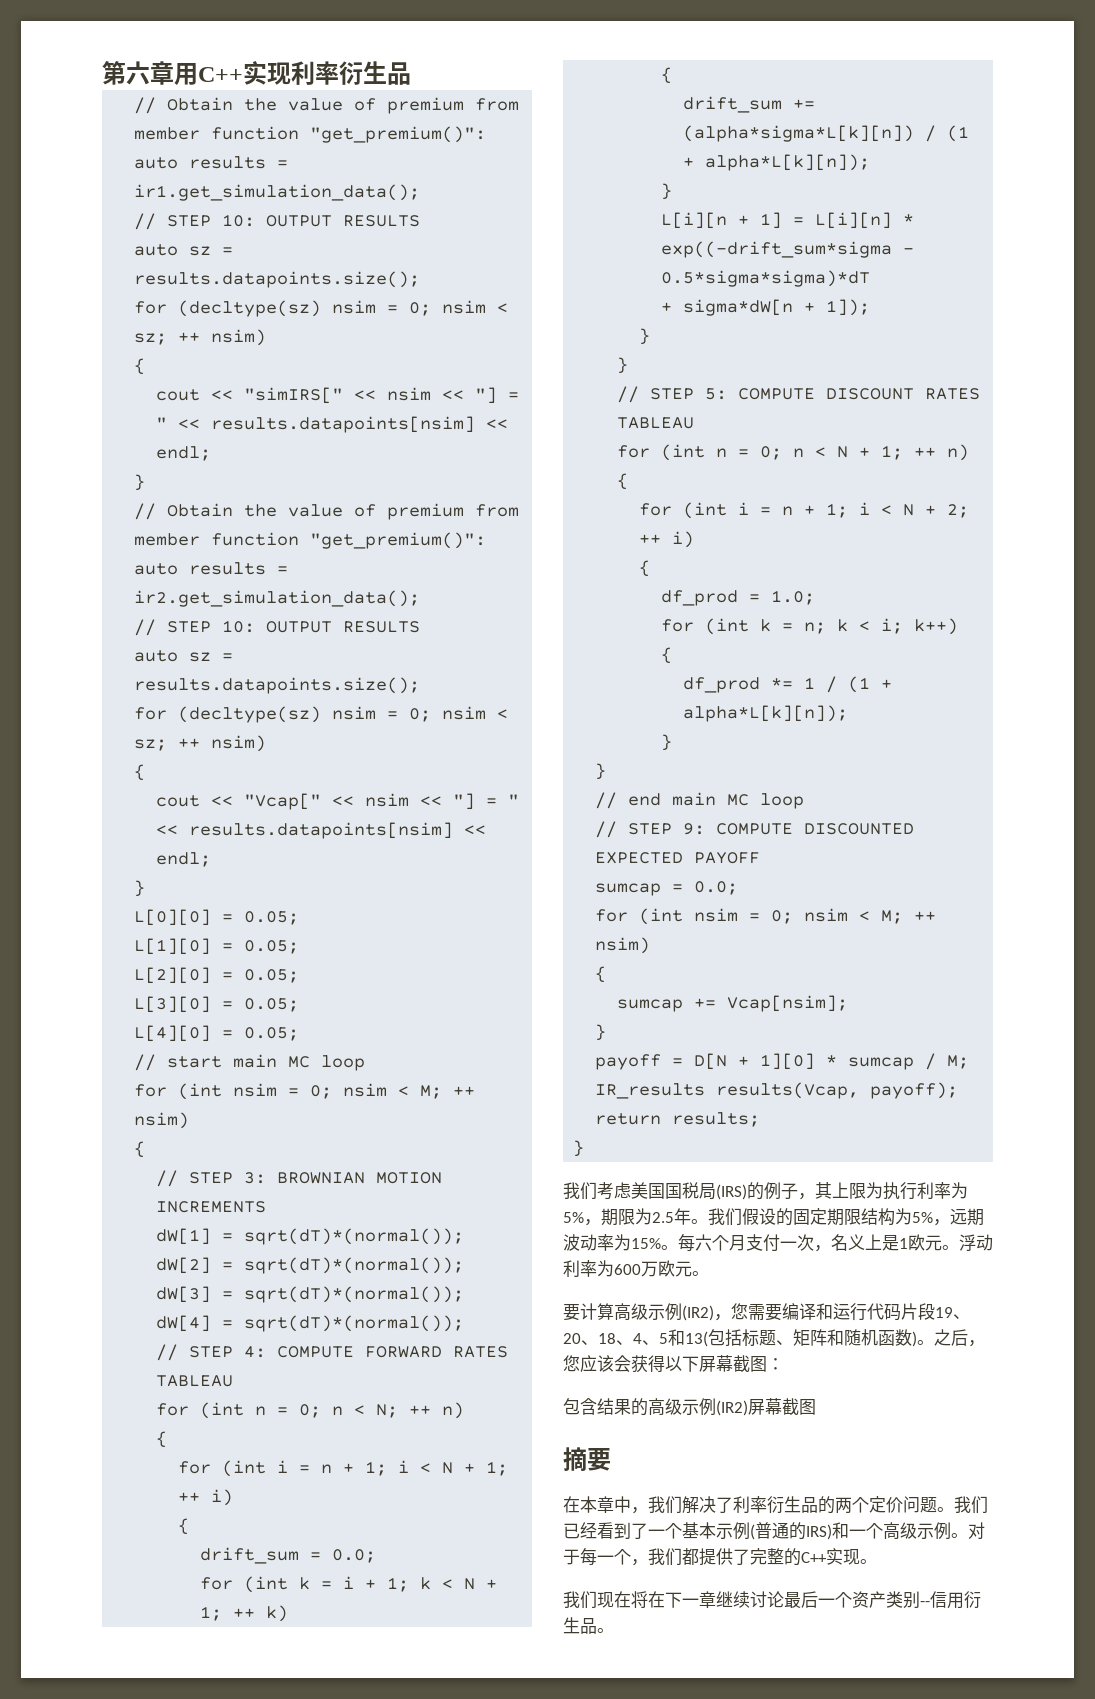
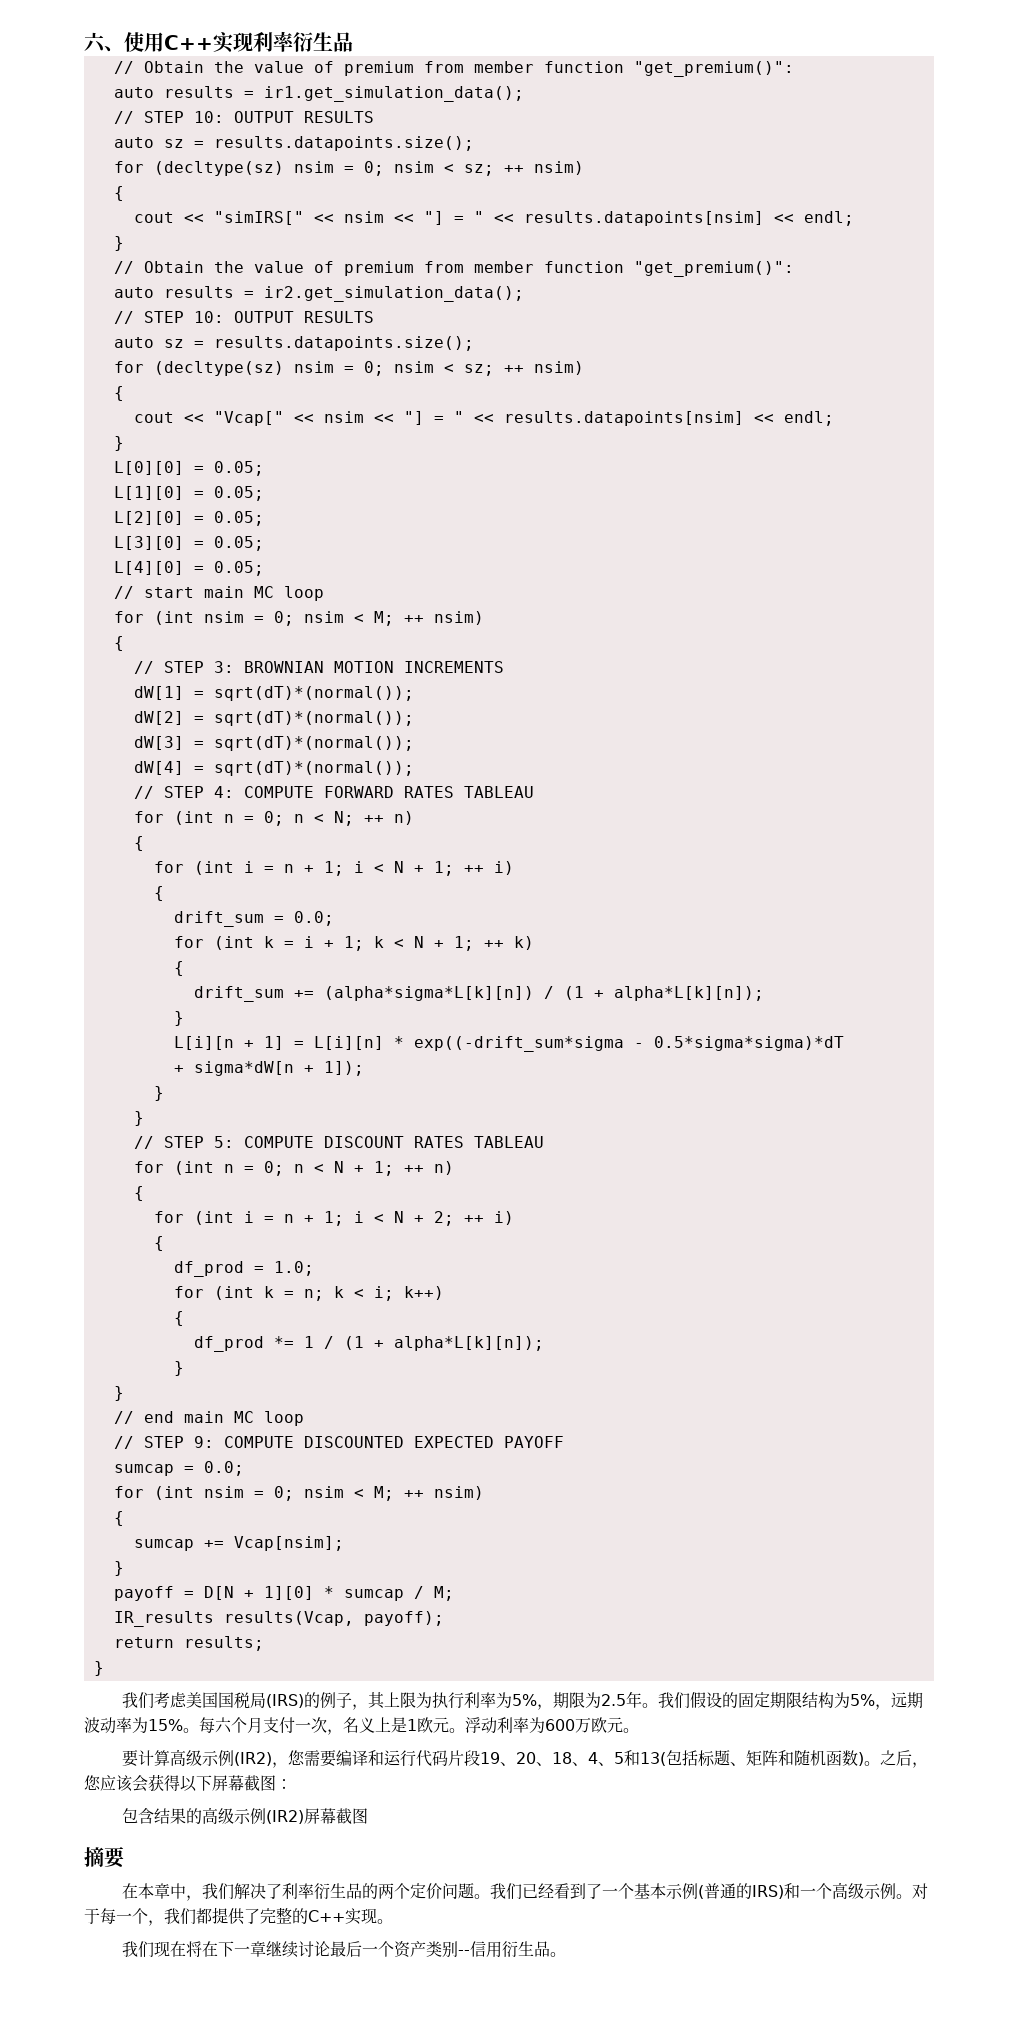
[102,61,174,85] 第六章 -> [84,32,144,53] 六、使

